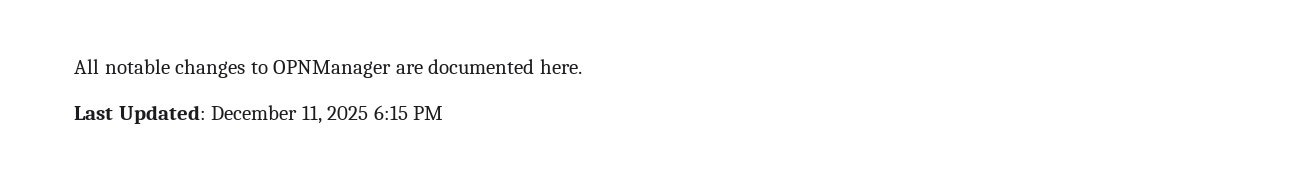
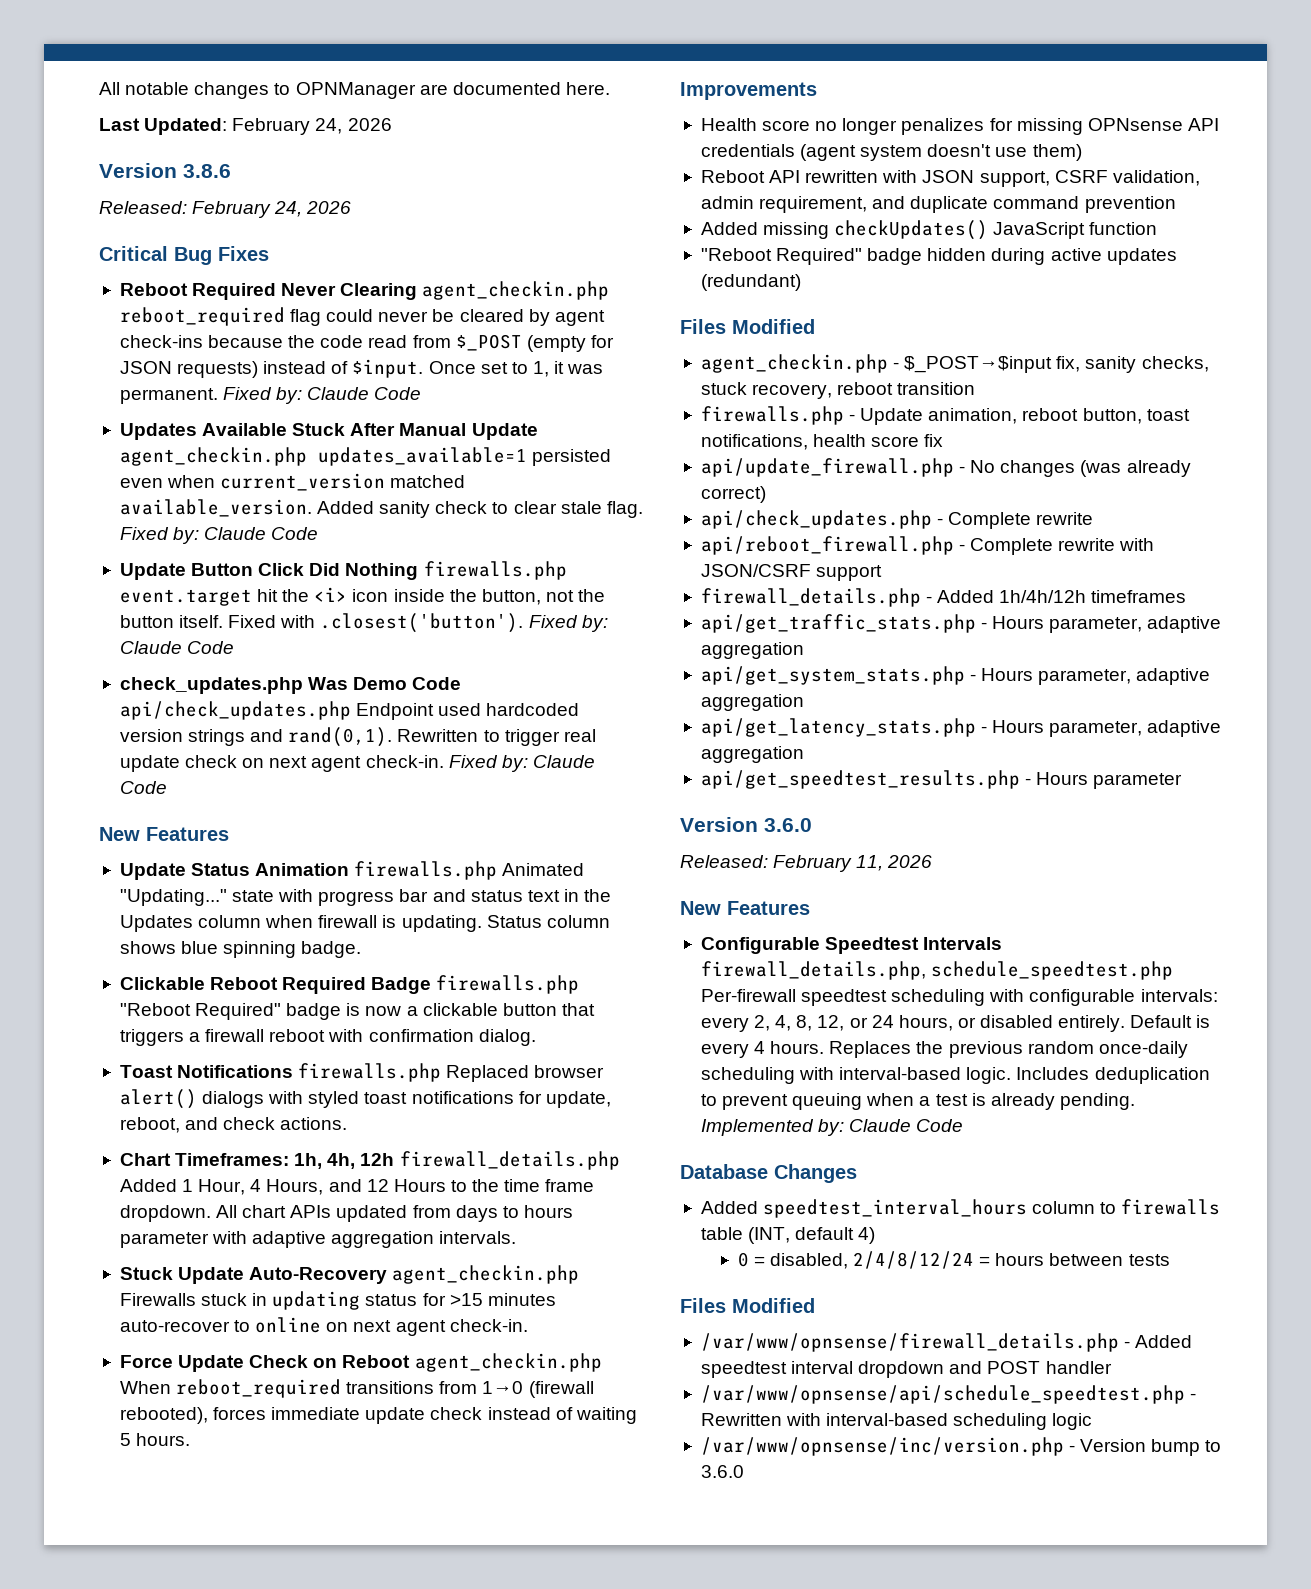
[211,105,444,124] December 11, 2025 6:15 PM -> [232,118,392,135] [99,163,231,178] [99,201,352,218] [99,246,269,265] [119,281,610,300] [119,307,605,326] [119,334,614,352] [119,359,604,378] [119,387,422,404] [119,423,538,440] [119,447,612,466] [119,473,466,491] [119,499,643,518] [119,527,319,544] [119,561,567,580] [119,587,606,606] [119,613,608,633] [119,641,235,654] [119,677,462,694] [119,701,580,720] [119,727,596,747] [119,755,595,772] [119,781,167,794] [99,827,229,841] [119,861,585,880] [119,889,612,906] [119,915,610,932] [119,941,362,958] [119,975,580,994] [119,1003,595,1020] [119,1029,536,1046] [119,1063,605,1082] [119,1089,611,1109] [119,1117,348,1133] [119,1151,620,1170] [119,1179,595,1195] [119,1205,573,1222] [119,1231,517,1248] [119,1265,580,1284] [119,1291,556,1310] [119,1317,528,1336] [119,1353,602,1372] [119,1379,594,1398] [119,1407,637,1424] [119,1433,191,1446] [680,82,817,100] [700,118,1219,135] [700,144,1082,161] [700,170,1200,187] [700,196,1176,213] [700,220,1158,240] [700,248,1177,265] [700,274,801,291] [680,319,815,334] [700,354,1209,373] [700,382,976,399] [700,406,1190,425] [700,434,944,450] [700,458,1191,477] [700,486,766,503] [700,510,1094,529] [700,536,1155,555] [700,564,883,581] [700,588,1187,607] [700,614,1222,633] [700,642,804,659] [700,666,1211,685] [700,694,804,711] [700,718,1222,737] [700,746,804,763] [700,770,1183,789] [680,817,812,832] [680,855,933,872] [680,901,810,915] [700,937,1003,954] [700,961,1174,980] [700,989,1218,1006] [700,1015,1211,1032] [700,1041,1188,1058] [700,1067,1210,1084] [700,1093,1135,1110] [700,1119,964,1136] [680,1164,857,1183] [700,1199,1221,1218] [700,1227,876,1244] [737,1251,1170,1269] [680,1298,815,1313] [700,1333,1193,1352] [700,1361,1112,1378] [700,1385,1197,1404] [700,1413,1093,1430] [700,1437,1222,1456] [700,1465,744,1478] February 24, 2026 // Version 3.8.6 // Released: February 24, 2026 // Critical Bug Fixes // Reboot Required Never Clearing agent_checkin.php reboot_required flag could never be cleared by agent check-ins because the code read from $_POST (empty for JSON requests) instead of $input. Once set to 1, it was permanent. Fixed by: Claude Code // Updates Available Stuck After Manual Update agent_checkin.php updates_available=1 persisted even when current_version matched available_version. Added sanity check to clear stale flag. Fixed by: Claude Code // Update Button Click Did Nothing firewalls.php event.target hit the <i> icon inside the button, not the button itself. Fixed with .closest('button'). Fixed by: Claude Code // check_updates.php Was Demo Code api/check_updates.php Endpoint used hardcoded version strings and rand(0,1). Rewritten to trigger real update check on next agent check-in. Fixed by: Claude Code // New Features // Update Status Animation firewalls.php Animated "Updating..." state with progress bar and status text in the Updates column when firewall is updating. Status column shows blue spinning badge. // Clickable Reboot Required Badge firewalls.php "Reboot Required" badge is now a clickable button that triggers a firewall reboot with confirmation dialog. // Toast Notifications firewalls.php Replaced browser alert() dialogs with styled toast notifications for update, reboot, and check actions. // Chart Timeframes: 1h, 4h, 12h firewall_details.php Added 1 Hour, 4 Hours, and 12 Hours to the time frame dropdown. All chart APIs updated from days to hours parameter with adaptive aggregation intervals. // Stuck Update Auto-Recovery agent_checkin.php Firewalls stuck in updating status for >15 minutes auto-recover to online on next agent check-in. // Force Update Check on Reboot agent_checkin.php When reboot_required transitions from 1→0 (firewall rebooted), forces immediate update check instead of waiting 5 hours. // Improvements // Health score no longer penalizes for missing OPNsense API credentials (agent system doesn't use them) // Reboot API rewritten with JSON support, CSRF validation, admin requirement, and duplicate command prevention // Added missing checkUpdates() JavaScript function // "Reboot Required" badge hidden during active updates (redundant) // Files Modified // agent_checkin.php - $_POST→$input fix, sanity checks, stuck recovery, reboot transition // firewalls.php - Update animation, reboot button, toast notifications, health score fix // api/update_firewall.php - No changes (was already correct) // api/check_updates.php - Complete rewrite // api/reboot_firewall.php - Complete rewrite with JSON/CSRF support // firewall_details.php - Added 1h/4h/12h timeframes // api/get_traffic_stats.php - Hours parameter, adaptive aggregation // api/get_system_stats.php - Hours parameter, adaptive aggregation // api/get_latency_stats.php - Hours parameter, adaptive aggregation // api/get_speedtest_results.php - Hours parameter // Version 3.6.0 // Released: February 11, 2026 // New Features // Configurable Speedtest Intervals firewall_details.php, schedule_speedtest.php Per-firewall speedtest scheduling with configurable intervals: every 2, 4, 8, 12, or 24 hours, or disabled entirely. Default is every 4 hours. Replaces the previous random once-daily scheduling with interval-based logic. Includes deduplication to prevent queuing when a test is already pending. Implemented by: Claude Code // Database Changes // Added speedtest_interval_hours column to firewalls table (INT, default 4) // 0 = disabled, 2/4/8/12/24 = hours between tests // Files Modified // /var/www/opnsense/firewall_details.php - Added speedtest interval dropdown and POST handler // /var/www/opnsense/api/schedule_speedtest.php - Rewritten with interval-based scheduling logic // /var/www/opnsense/inc/version.php - Version bump to 3.6.0

